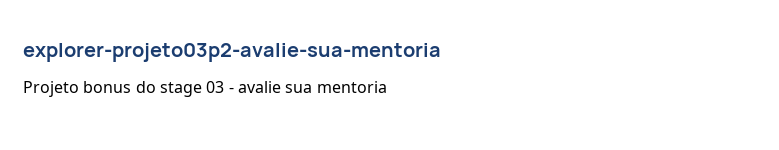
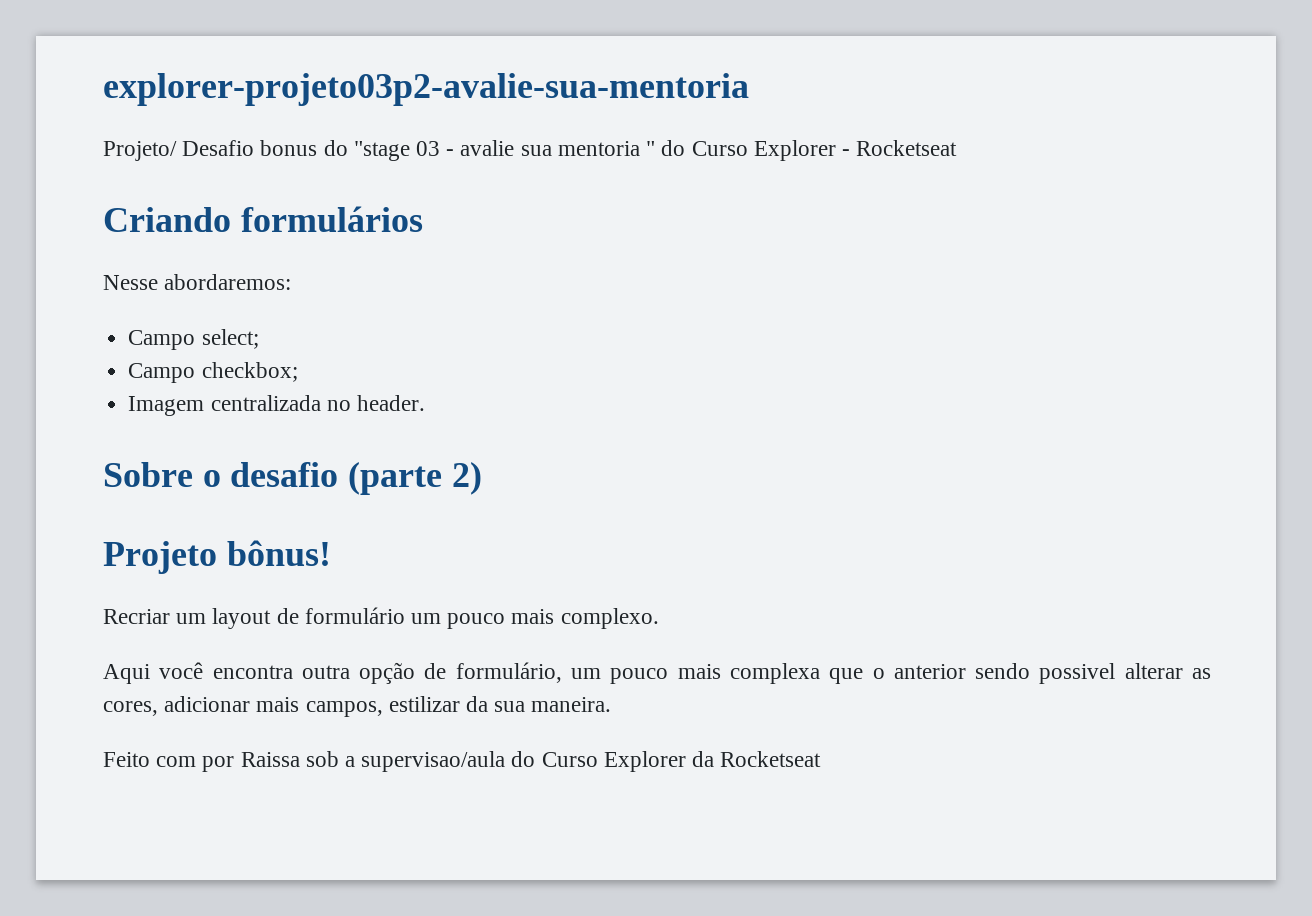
[23,81,79,97] Projeto -> [103,140,255,161] Projeto/ Desafio
[159,82,202,97] stage -> [353,141,410,161] "stage
(387, 87) none -> [646,140,958,161] [103,206,423,232] [103,274,292,290] [128,329,259,350] [128,362,298,383] [128,395,425,416] [103,462,482,495] [103,540,331,574] [103,607,659,629] [103,662,1211,684] [103,696,612,717] [103,751,822,772] " do Curso Explorer - Rocketseat // Criando formulários // Nesse abordaremos: // Campo select; // Campo checkbox; // Imagem centralizada no header. // Sobre o desafio (parte 2) // Projeto bônus! // Recriar um layout de formulário um pouco mais complexo. // Aqui você encontra outra opção de formulário, um pouco mais complexa que o anterior sendo possivel alterar as cores, adicionar mais campos, estilizar da sua maneira. // Feito com por Raissa sob a supervisao/aula do Curso Explorer da Rocketseat

